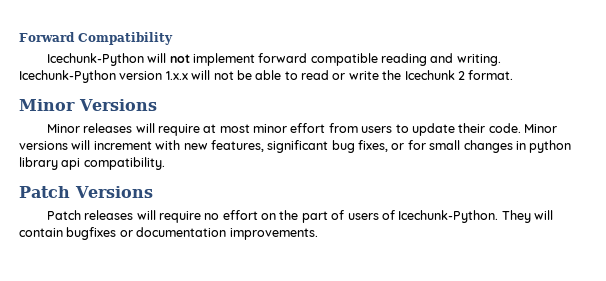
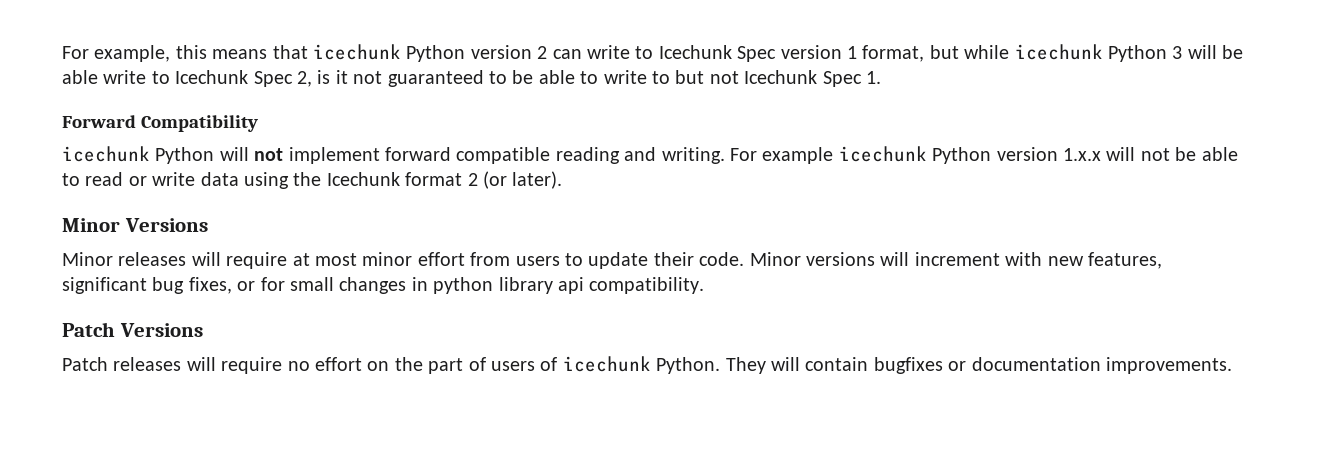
(19, 37) none -> [62,44,1244,62] [62,70,881,87] For example, this means that icechunk Python version 2 can write to Icechunk Spec version 1 format, but while icechunk Python 3 will be able write to Icechunk Spec 2, is it not guaranteed to be able to write to but not Icechunk Spec 1. //
[46,53,144,66] Icechunk-Python -> [62,146,215,164] icechunk Python
[19,70,116,83] Icechunk-Python -> [729,146,992,164] For example icechunk Python
[382,70,514,80] the Icechunk 2 format. -> [200,171,563,189] data using the Icechunk format 2 (or later).
[398,210,499,223] Icechunk-Python. -> [562,356,721,374] icechunk Python.

